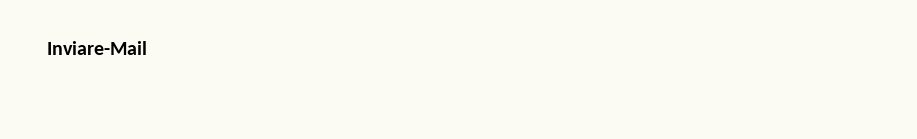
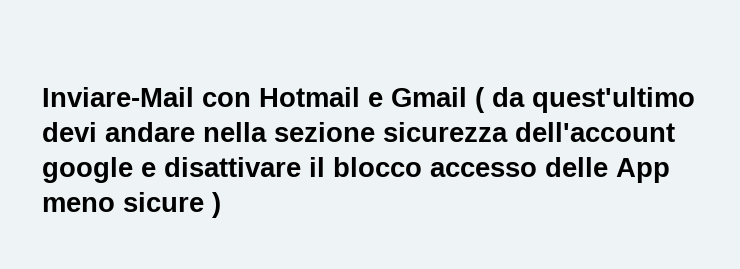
(147, 48) none -> [202,87,695,113] [42,122,675,142] [42,157,670,183] [42,192,221,218] con Hotmail e Gmail ( da quest'ultimo devi andare nella sezione sicurezza dell'account google e disattivare il blocco accesso delle App meno sicure )

